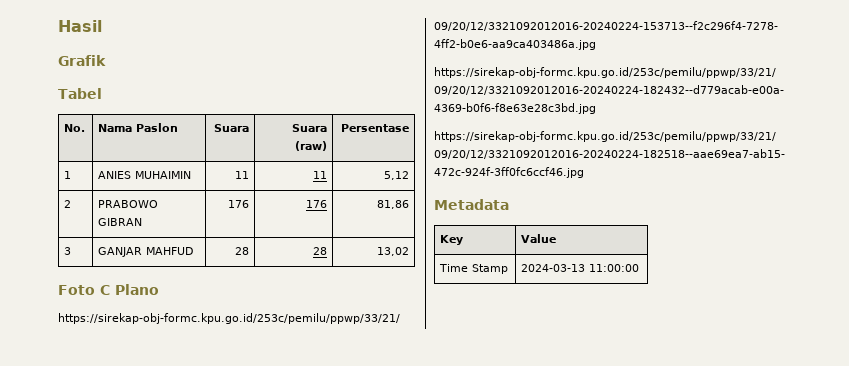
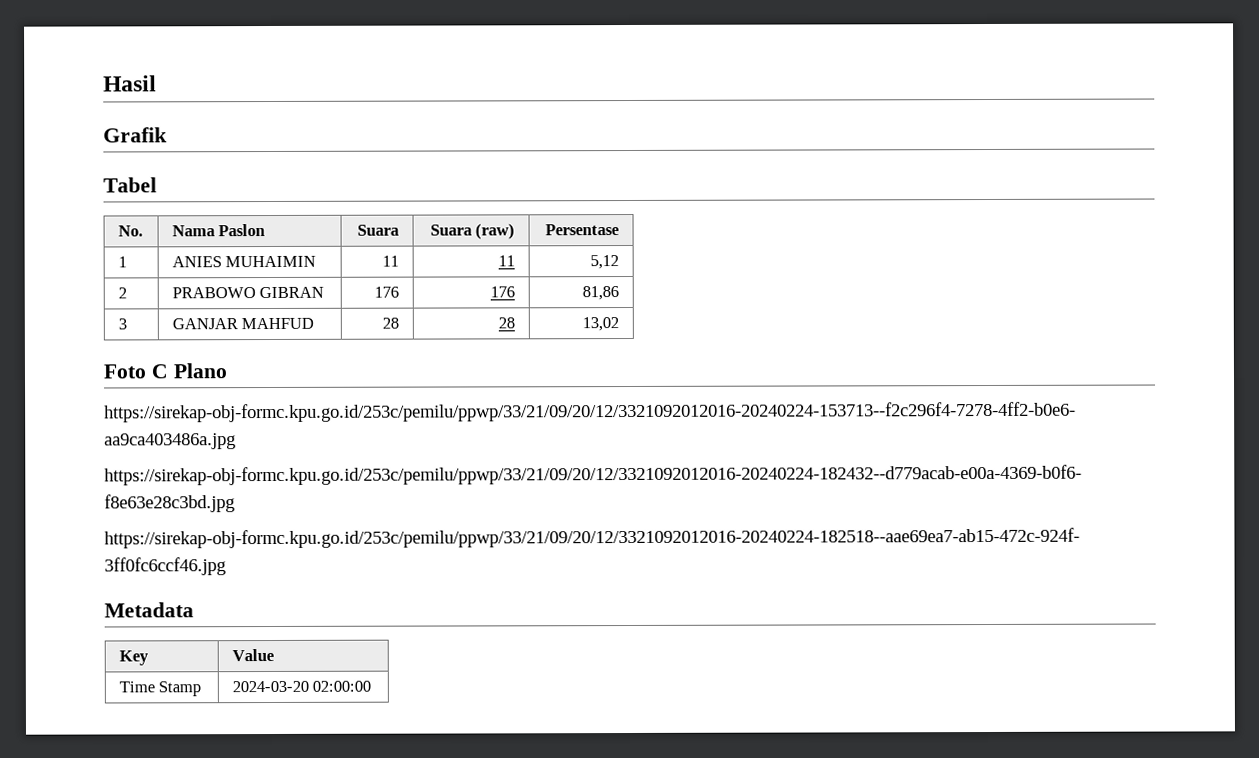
[521,264,640,272] 2024-03-13 11:00:00 -> [231,680,372,693] 2024-03-20 02:00:00

